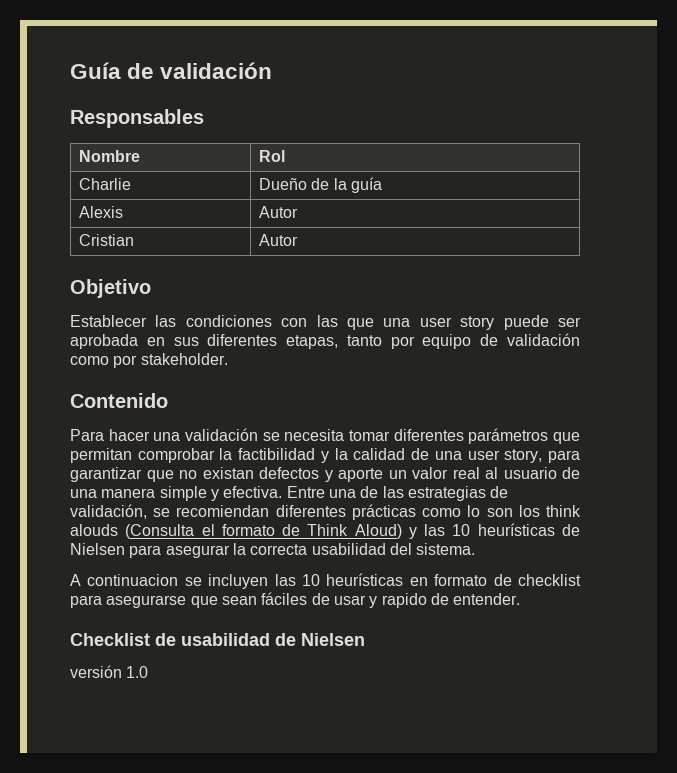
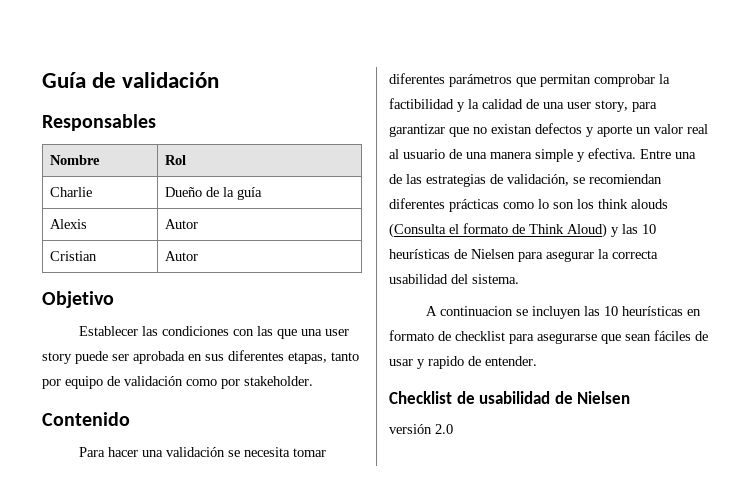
[126,666,149,678] 1.0 -> [435,424,453,434] 2.0

